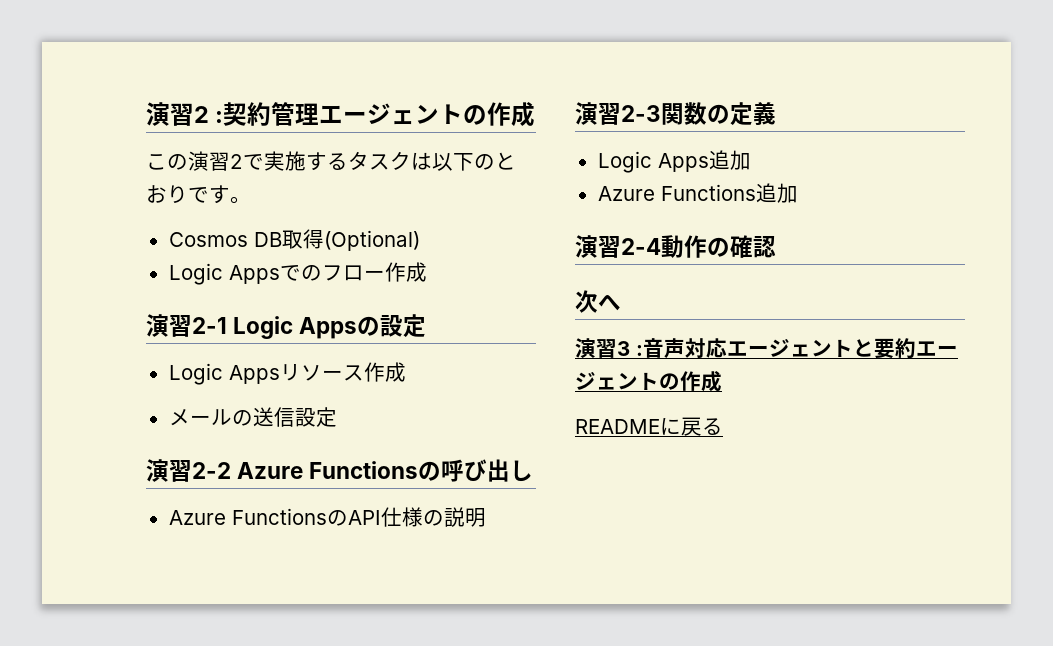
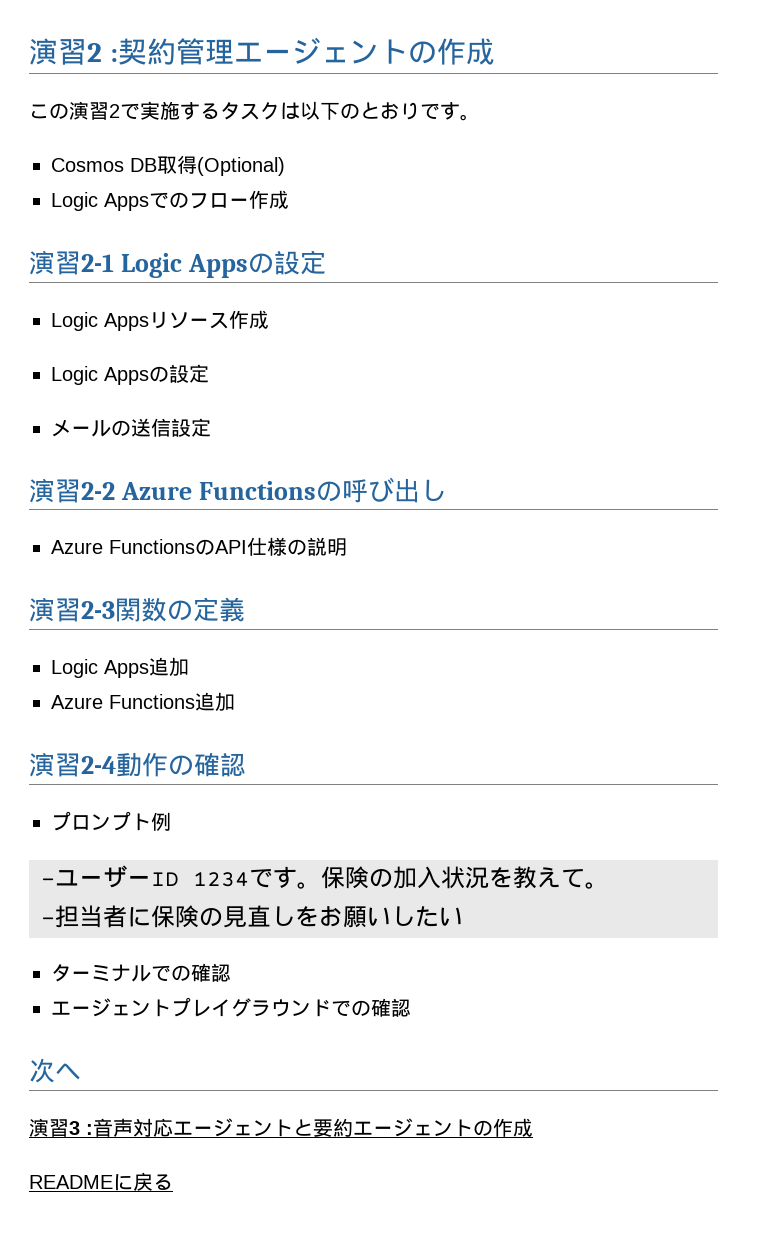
(406, 372) none -> [51,364,209,385] // Logic Appsの設定
(776, 247) none -> [51,811,171,831] [41,865,609,889] [41,905,463,928] [51,963,231,982] [51,997,411,1017] // プロンプト例 // -ユーザーID 1234です。保険の加入状況を教えて。 // -担当者に保険の見直しをお願いしたい // ターミナルでの確認 // エージェントプレイグラウンドでの確認

